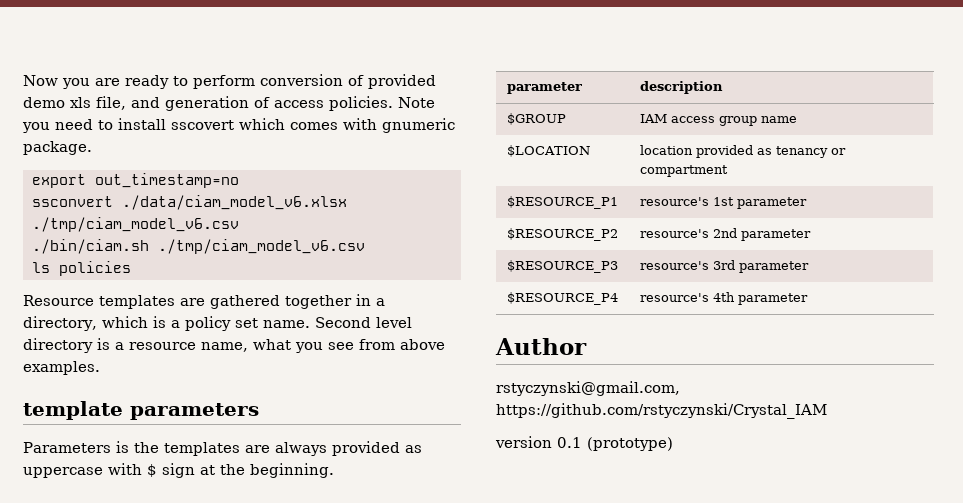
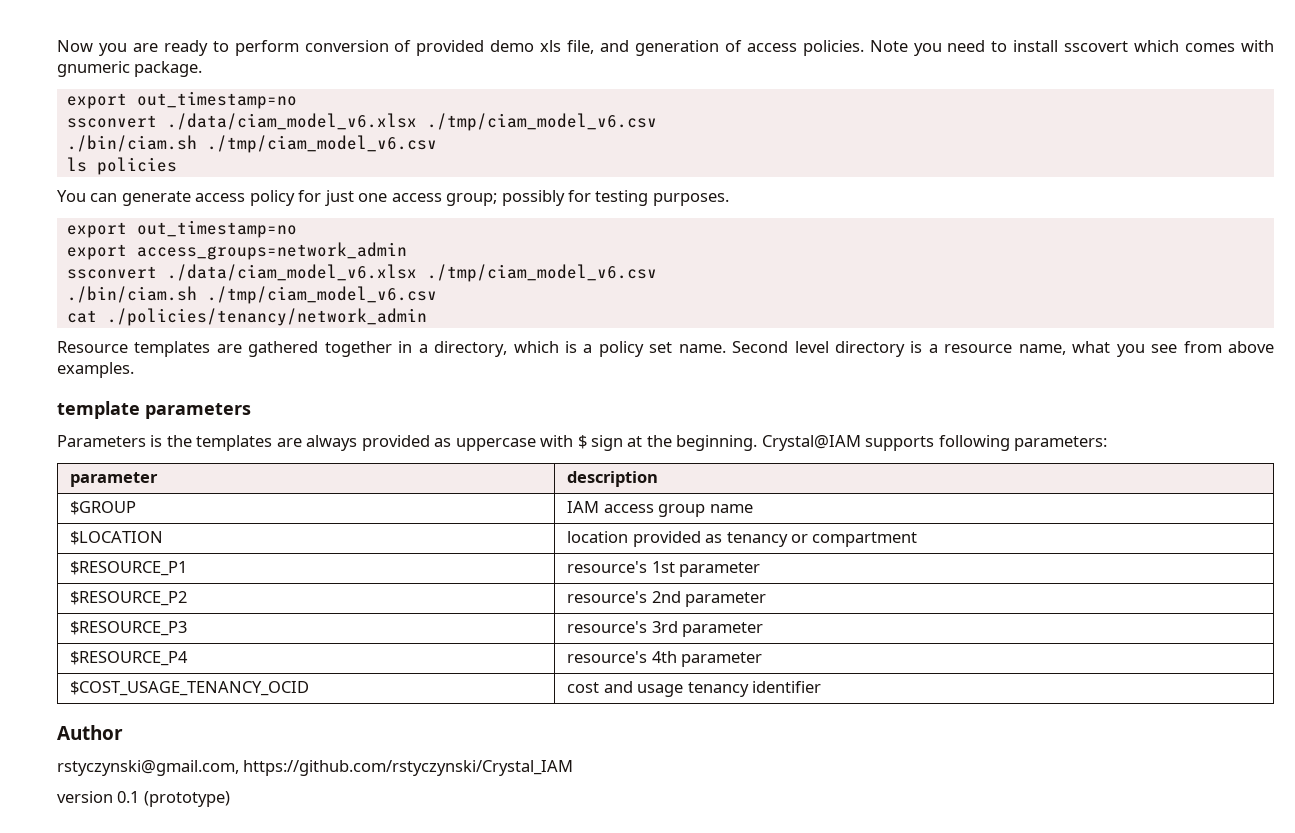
(131, 268) none -> [57,190,729,206] [66,220,297,238] [66,242,407,260] [66,264,657,282] [66,286,437,304] [66,308,427,326] // You can generate access policy for just one access group; possibly for testing purposes. // export out_timestamp=no // export access_groups=network_admin // ssconvert ./data/ciam_model_v6.xlsx ./tmp/ciam_model_v6.csv // ./bin/ciam.sh ./tmp/ciam_model_v6.csv // cat ./policies/tenancy/network_admin
(334, 470) none -> [761,435,1108,451] Crystal@IAM supports following parameters:
(808, 299) none -> [70,681,310,696] [567,681,821,697] // $COST_USAGE_TENANCY_OCID | cost and usage tenancy identifier

